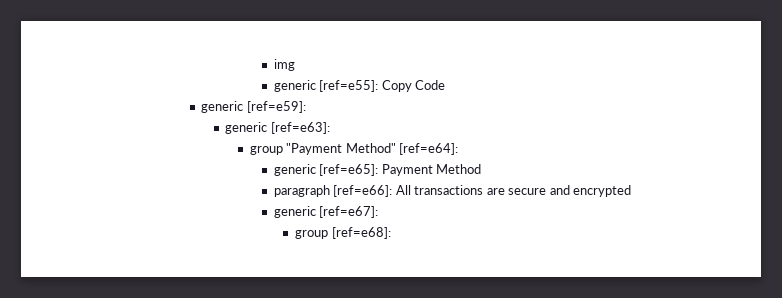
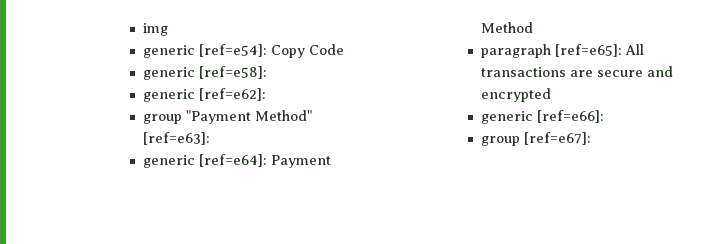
[319,80,379,92] [ref=e55]: -> [198,44,267,57] [ref=e54]:
[246,101,306,113] [225,122,330,134] [ref=e59]: // generic [ref=e63]: -> [198,66,267,79] [142,88,266,102] [ref=e58]: // generic [ref=e62]:
[399,143,459,155] [273,164,379,176] [ref=e64]: // generic [ref=e65]: -> [142,132,210,145] [142,154,267,168] [ref=e63]: // generic [ref=e64]:
[333,185,393,197] [ref=e66]: -> [554,44,622,57] [ref=e65]:
[319,206,379,218] [295,227,391,239] [ref=e67]: // group [ref=e68]: -> [536,110,604,123] [480,132,591,146] [ref=e66]: // group [ref=e67]:

